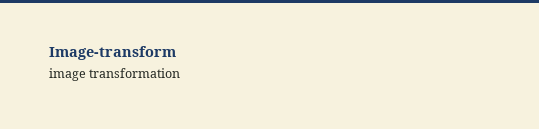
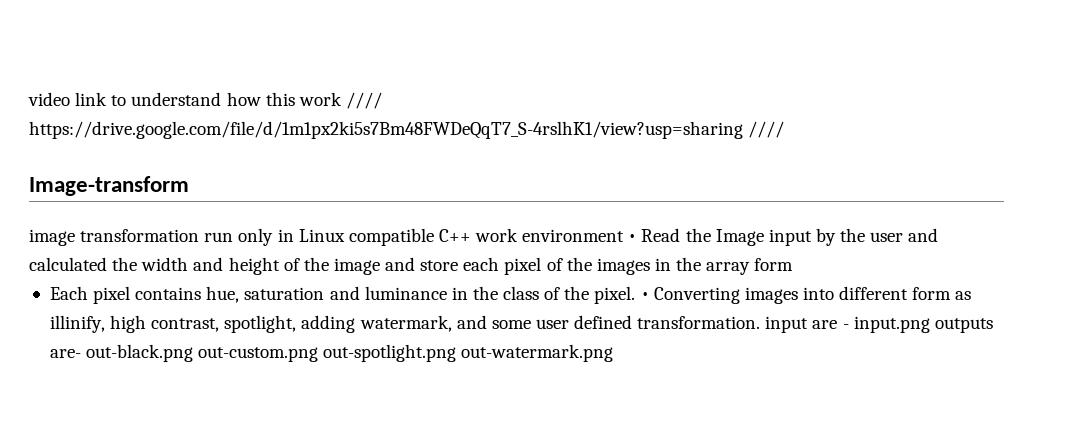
[49,46,176,60] [49,68,181,81] Image-transform // image transformation -> [28,92,382,109] [29,121,785,139] [29,176,189,196] [29,228,939,246] [29,257,794,275] [49,286,972,304] [49,315,993,333] [49,344,614,362] video link to understand how this work //// https://drive.google.com/file/d/1m1px2ki5s7Bm48FWDeQqT7_S-4rslhK1/view?usp=sharing //// // Image-transform // image transformation run only in Linux compatible C++ work environment • Read the Image input by the user and calculated the width and height of the image and store each pixel of the images in the array form // Each pixel contains hue, saturation and luminance in the class of the pixel. • Converting images into different form as illinify, high contrast, spotlight, adding watermark, and some user defined transformation. input are - input.png outputs are- out-black.png out-custom.png out-spotlight.png out-watermark.png

